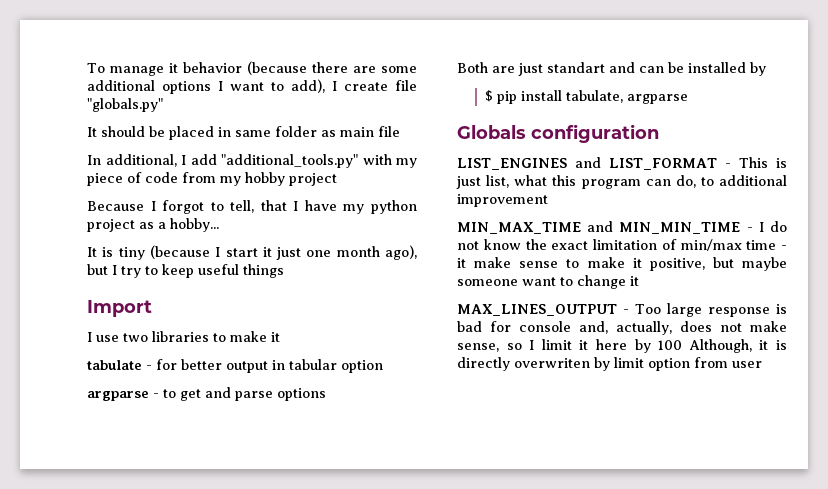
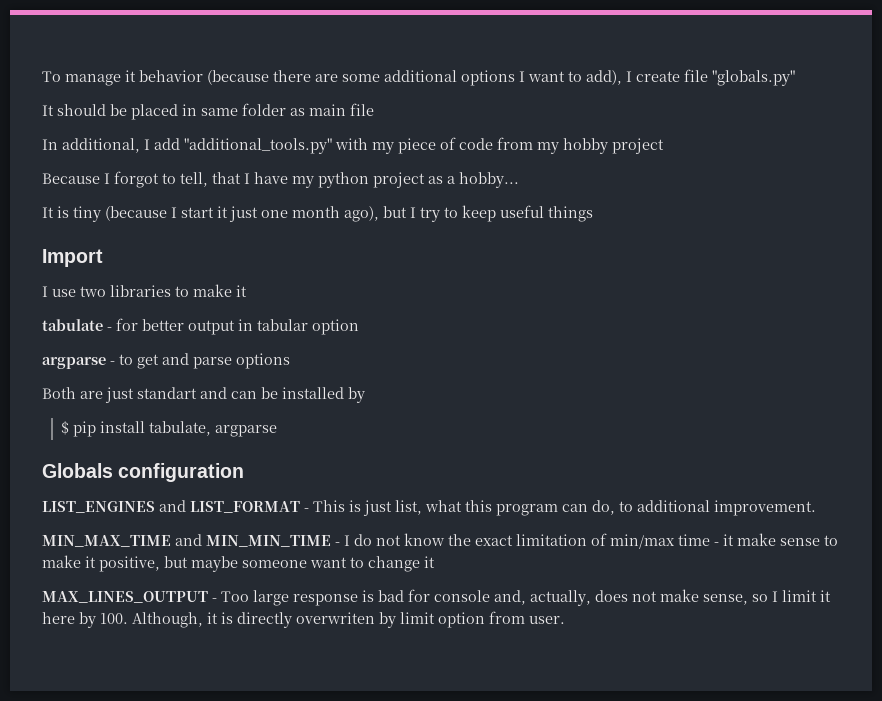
[457,194,548,207] improvement -> [714,500,816,516] improvement.
[658,340,683,350] 100 -> [100,613,128,624] 100.
[732,361,762,368] user -> [529,616,565,624] user.

